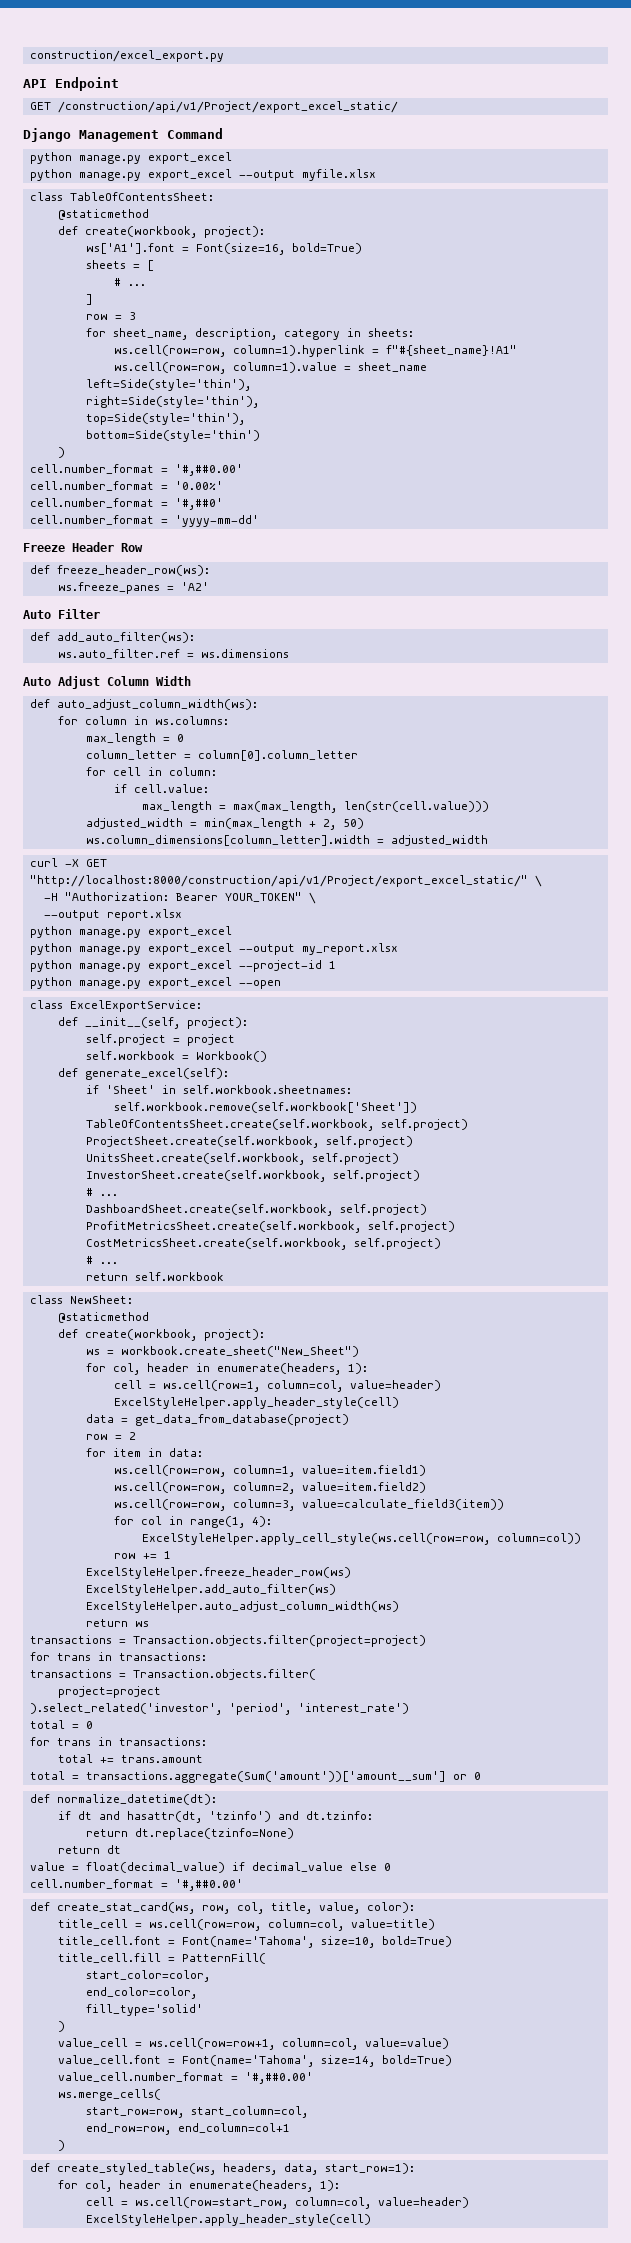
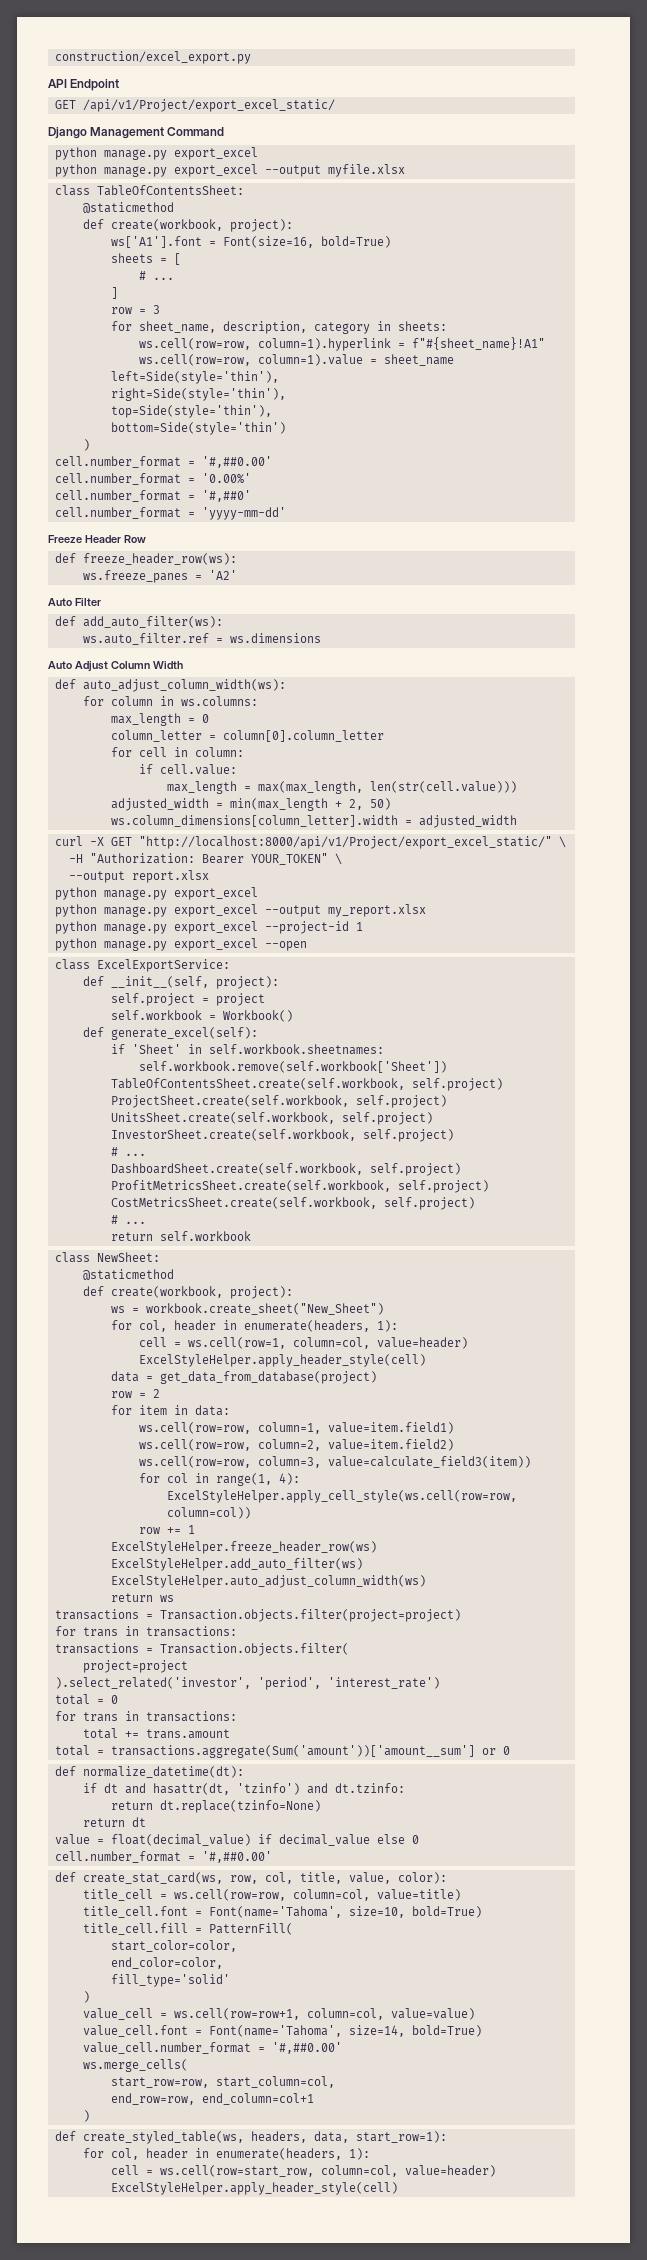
[57,101,398,113] /construction/api/v1/Project/export_excel_static/ -> [82,99,335,112] /api/v1/Project/export_excel_static/
[29,875,528,887] "http://localhost:8000/construction/api/v1/Project/export_excel_static/" -> [138,836,552,849] "http://localhost:8000/api/v1/Project/export_excel_static/"

